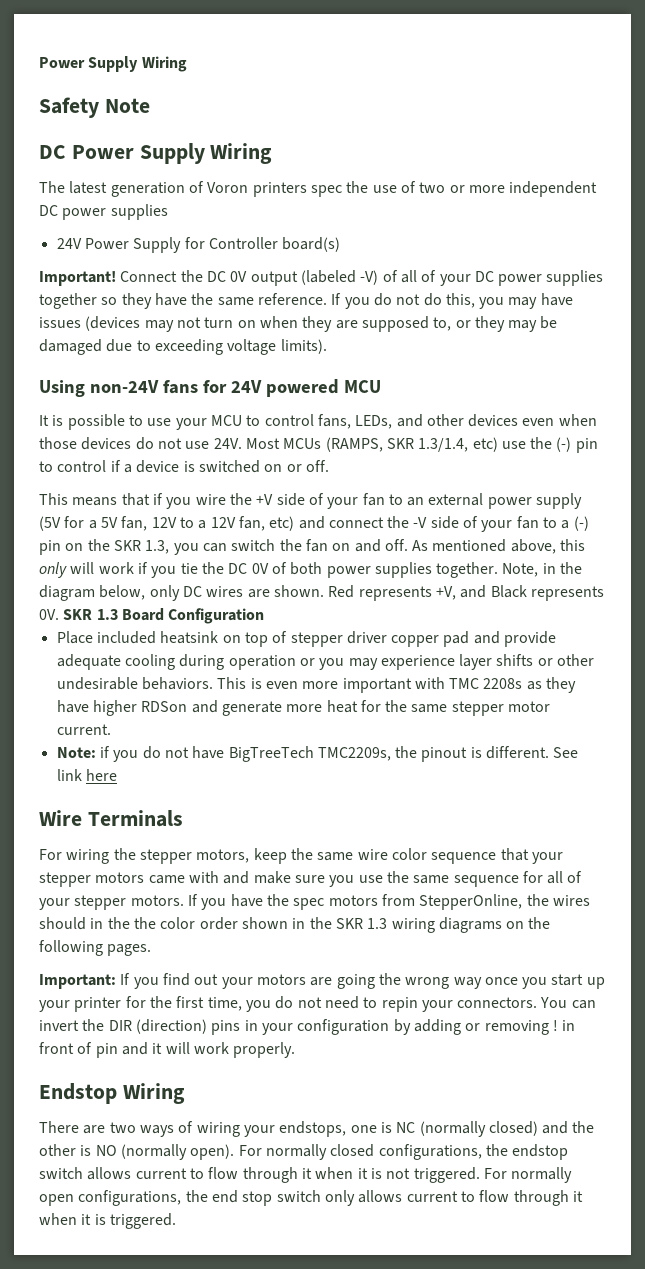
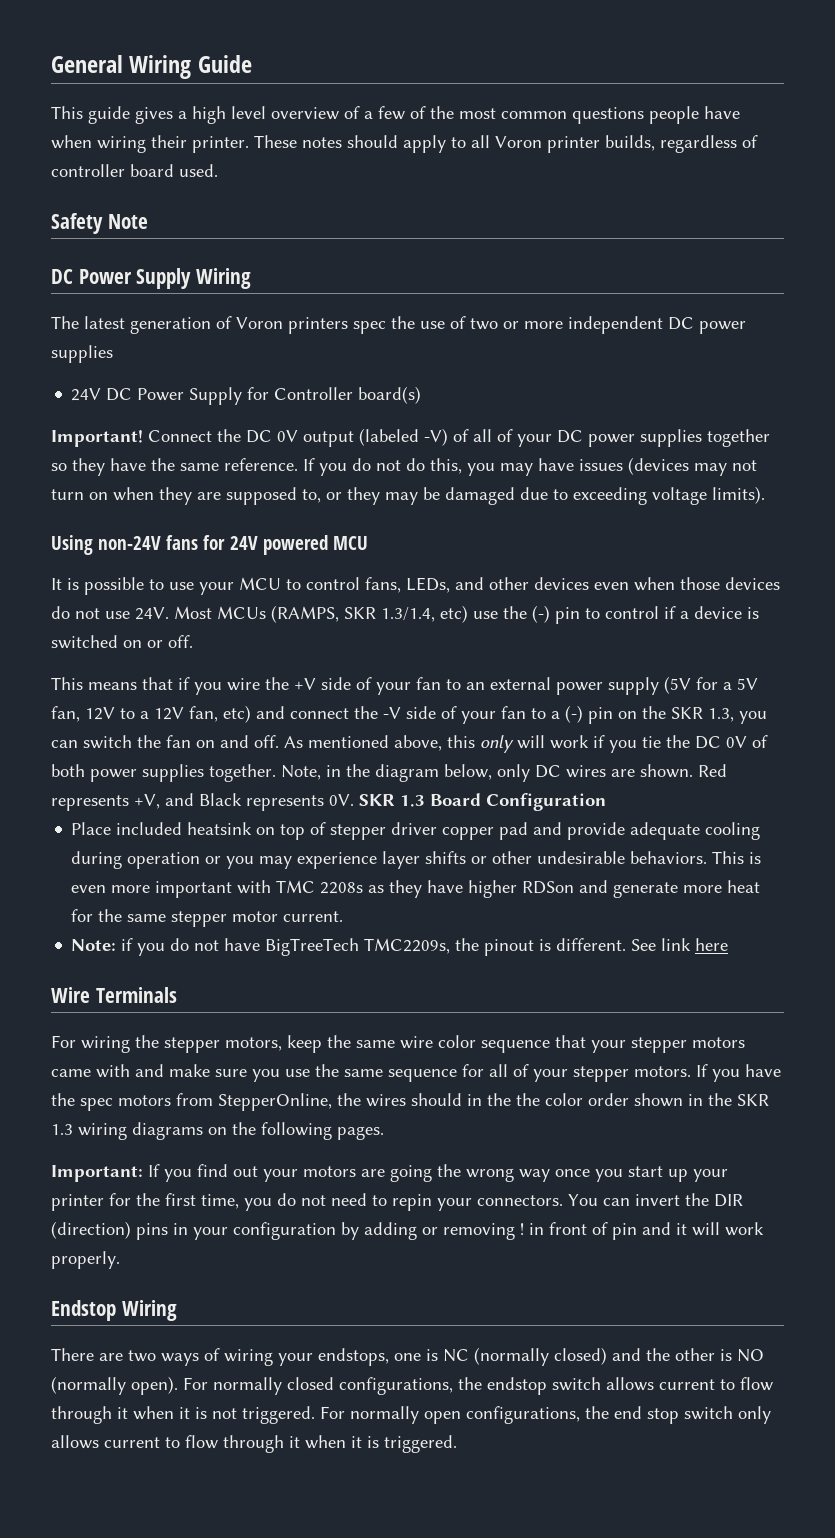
[39,56,187,72] Power Supply Wiring -> [51,55,252,79] [51,106,740,124] [51,135,758,153] [51,164,218,177] General Wiring Guide // This guide gives a high level overview of a few of the most common questions people have when wiring their printer. These notes should apply to all Voron printer builds, regardless of controller board used.
(82, 243) none -> [106,388,133,401] DC

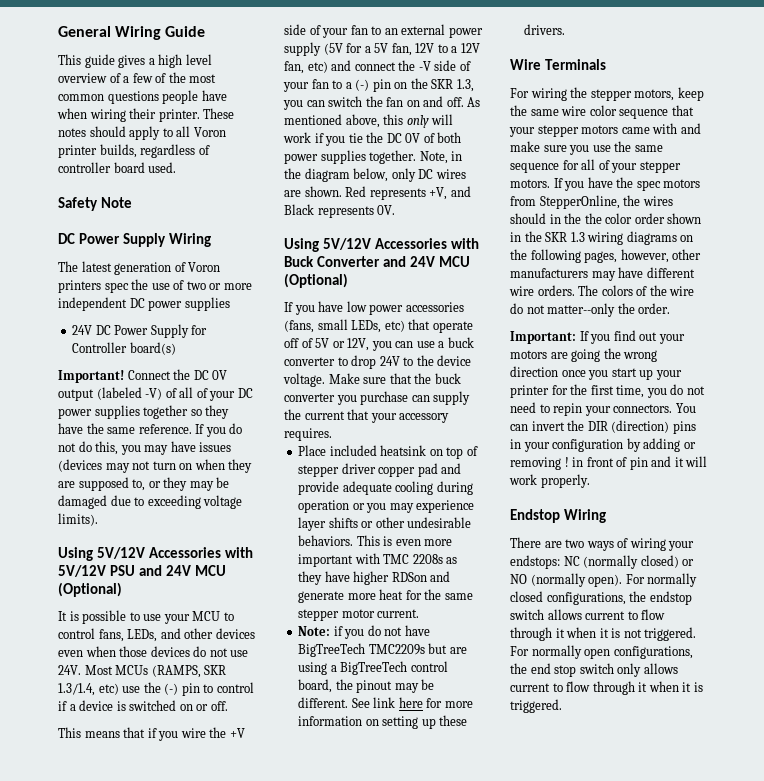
[98,535,368,555] non-24V fans for 24V powered MCU -> [96,547,253,559] [58,565,226,577] [58,582,122,597] 5V/12V Accessories with 5V/12V PSU and 24V MCU (Optional)
[359,793,606,811] SKR 1.3 Board Configuration -> [284,238,479,252] [284,256,470,267] [284,273,348,288] [284,301,464,315] [284,319,473,333] [284,337,474,351] [284,355,472,369] [283,373,461,387] [284,391,471,405] [284,409,450,423] [284,428,332,441] // Using 5V/12V Accessories with Buck Converter and 24V MCU (Optional) // If you have low power accessories (fans, small LEDs, etc) that operate off of 5V or 12V, you can use a buck converter to drop 24V to the device voltage. Make sure that the buck converter you purchase can supply the current that your accessory requires.
[364,938,729,956] TMC2209s, the pinout is different. See link here -> [368,643,467,655] [298,661,448,675] [298,679,435,693] [298,697,473,708] [298,715,468,729] [524,24,566,35] TMC2209s but are using a BigTreeTech control board, the pinout may be different. See link here for more information on setting up these drivers.
[337,1126,384,1140] pages. -> [584,249,702,263] [510,267,695,281] [509,285,695,296] [510,303,671,317] pages, however, other manufacturers may have different wire orders. The colors of the wire do not matter--only the order.
[519,1169,550,1182] way -> [510,366,558,377] direction
[318,1347,732,1366] endstops, one is NC (normally closed) and the other is -> [510,555,695,569] endstops: NC (normally closed) or

